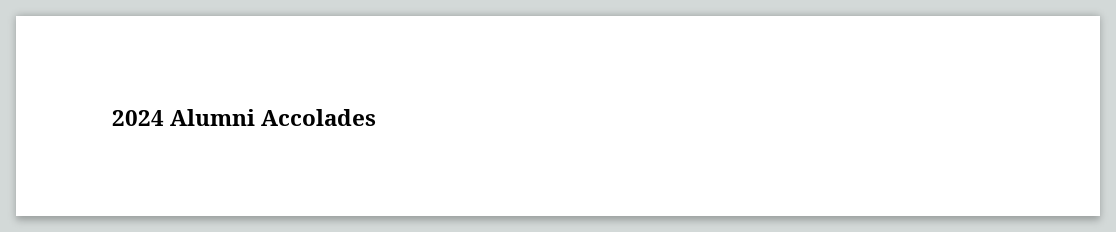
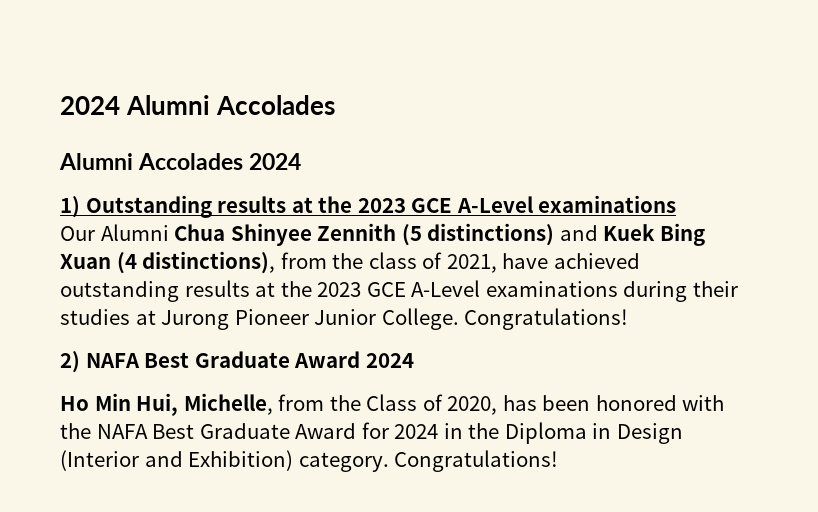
(377, 117) none -> [59,153,302,170] [60,195,677,218] [60,223,705,246] [60,251,640,274] [60,280,738,302] [60,308,629,330] [60,351,414,373] [60,393,725,416] [60,422,683,444] [60,450,559,472] // Alumni Accolades 2024 // 1) Outstanding results at the 2023 GCE A-Level examinations // Our Alumni Chua Shinyee Zennith (5 distinctions) and Kuek Bing Xuan (4 distinctions), from the class of 2021, have achieved outstanding results at the 2023 GCE A-Level examinations during their studies at Jurong Pioneer Junior College. Congratulations! // 2) NAFA Best Graduate Award 2024 // Ho Min Hui, Michelle, from the Class of 2020, has been honored with the NAFA Best Graduate Award for 2024 in the Diploma in Design (Interior and Exhibition) category. Congratulations!

